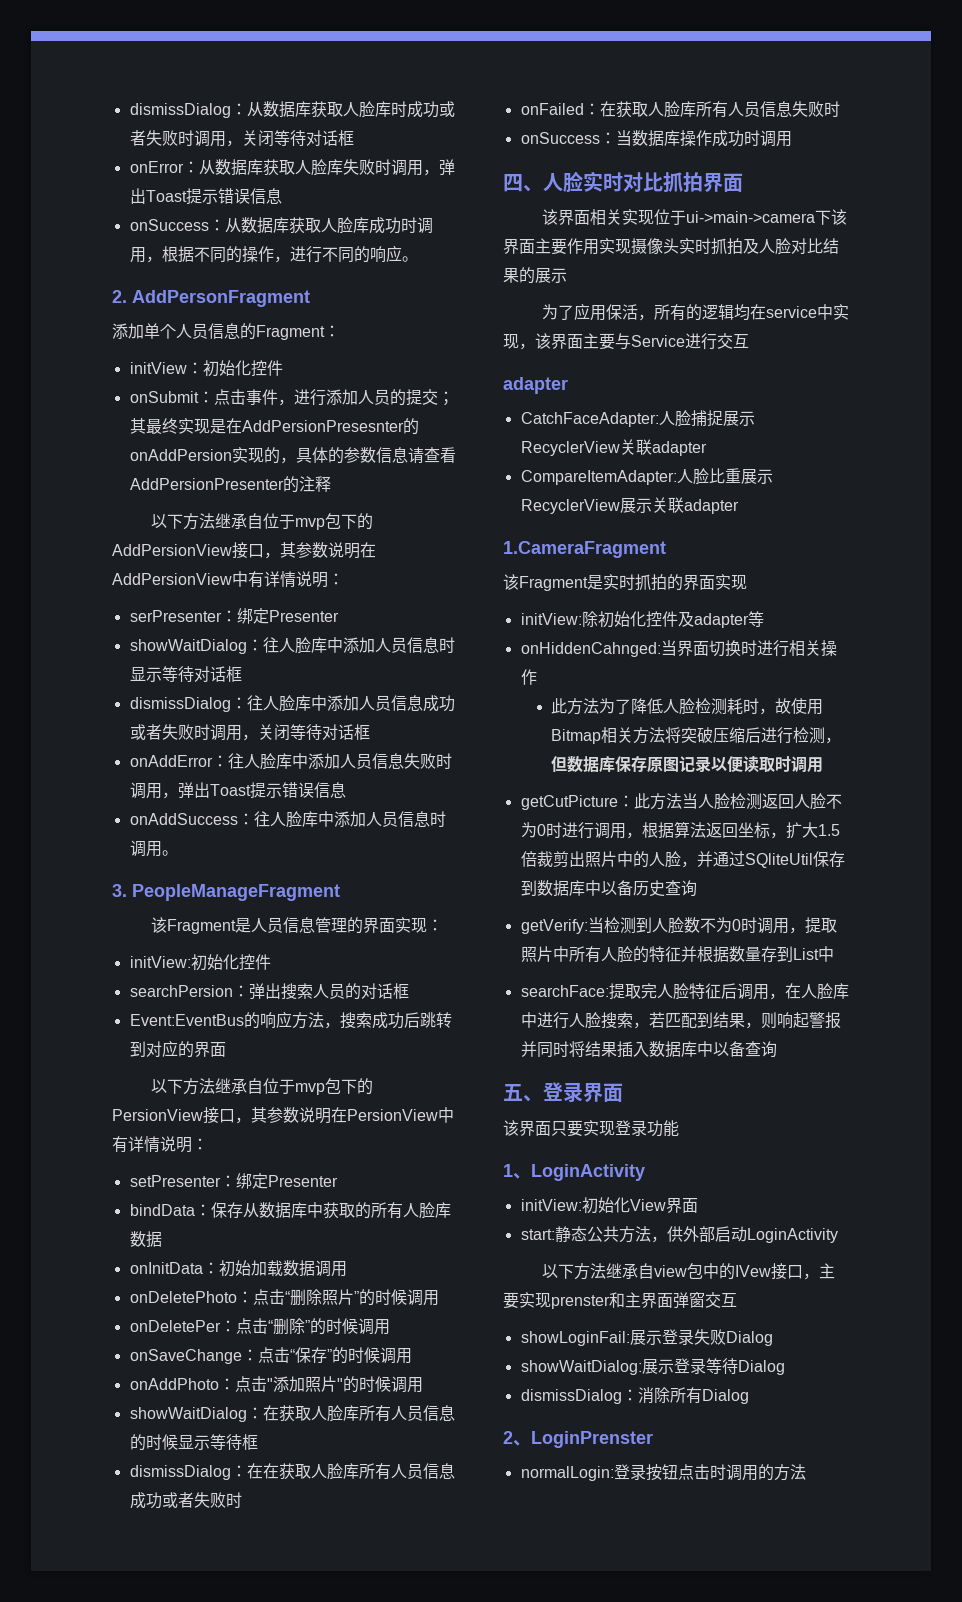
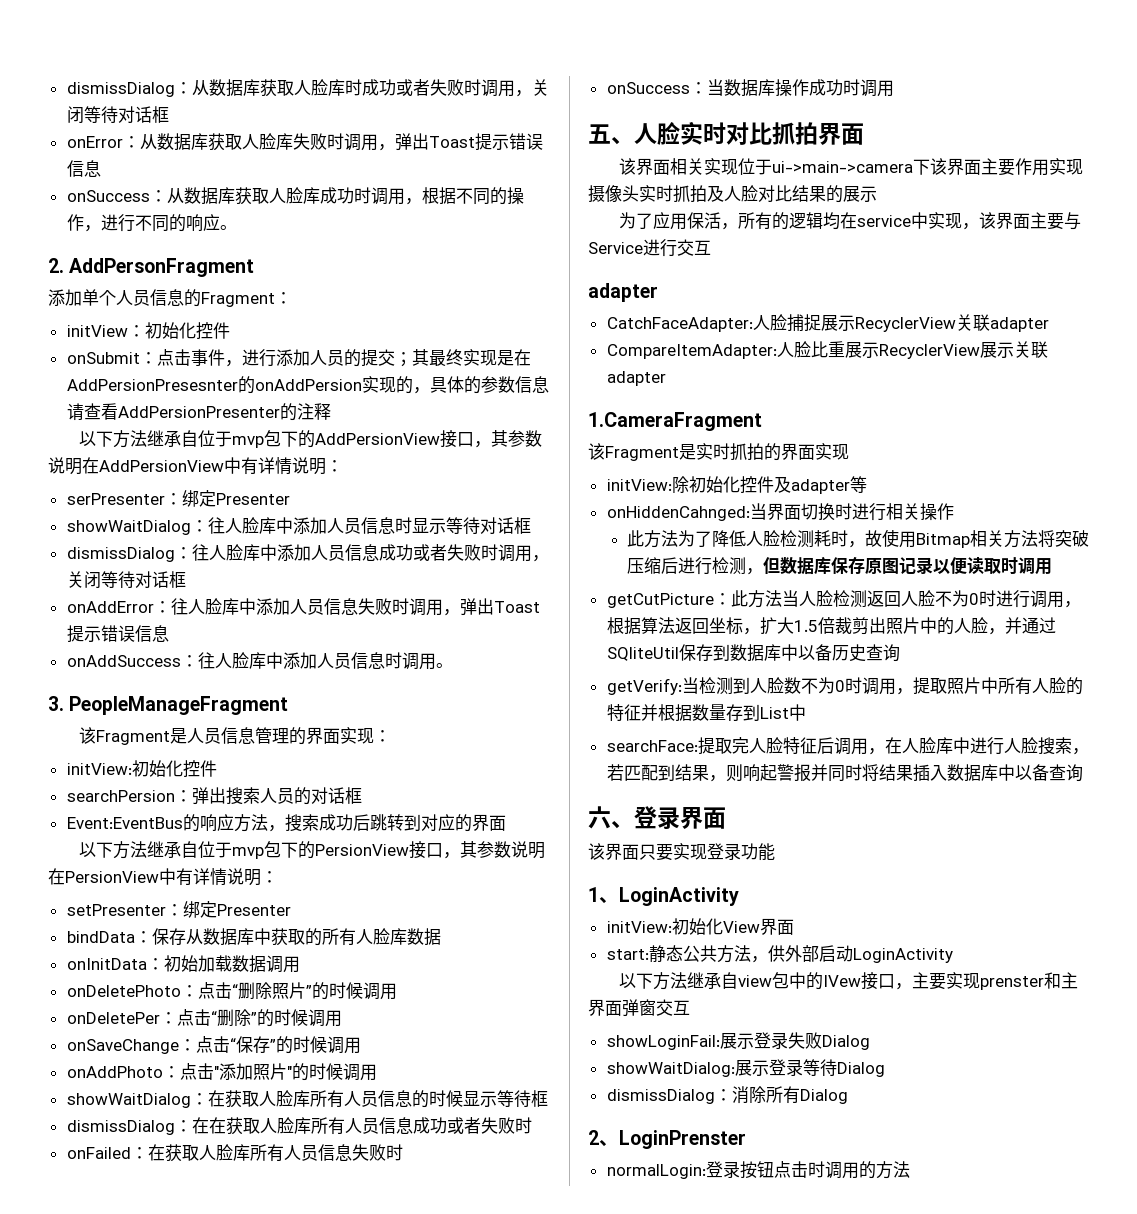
[503,174,523,192] 四 -> [588,124,611,144] 五
[503,1084,523,1101] 五 -> [588,806,611,829] 六

